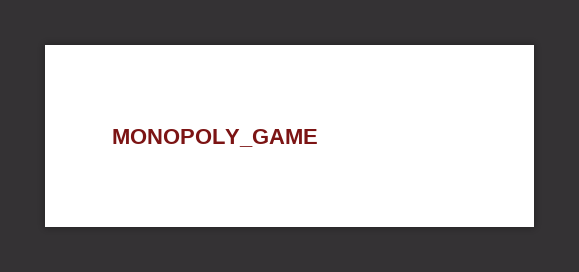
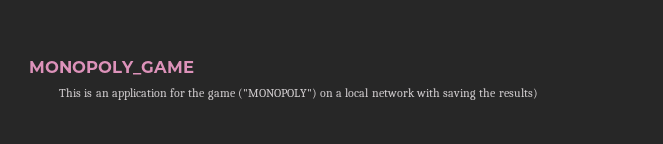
(318, 138) none -> [59,88,538,100] // This is an application for the game ("MONOPOLY") on a local network with saving the results)

